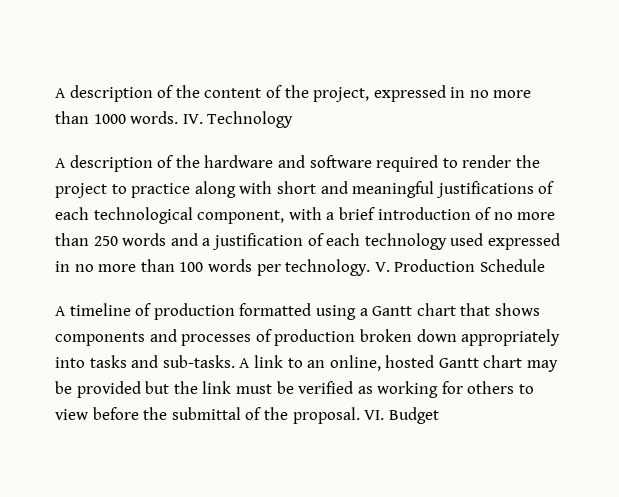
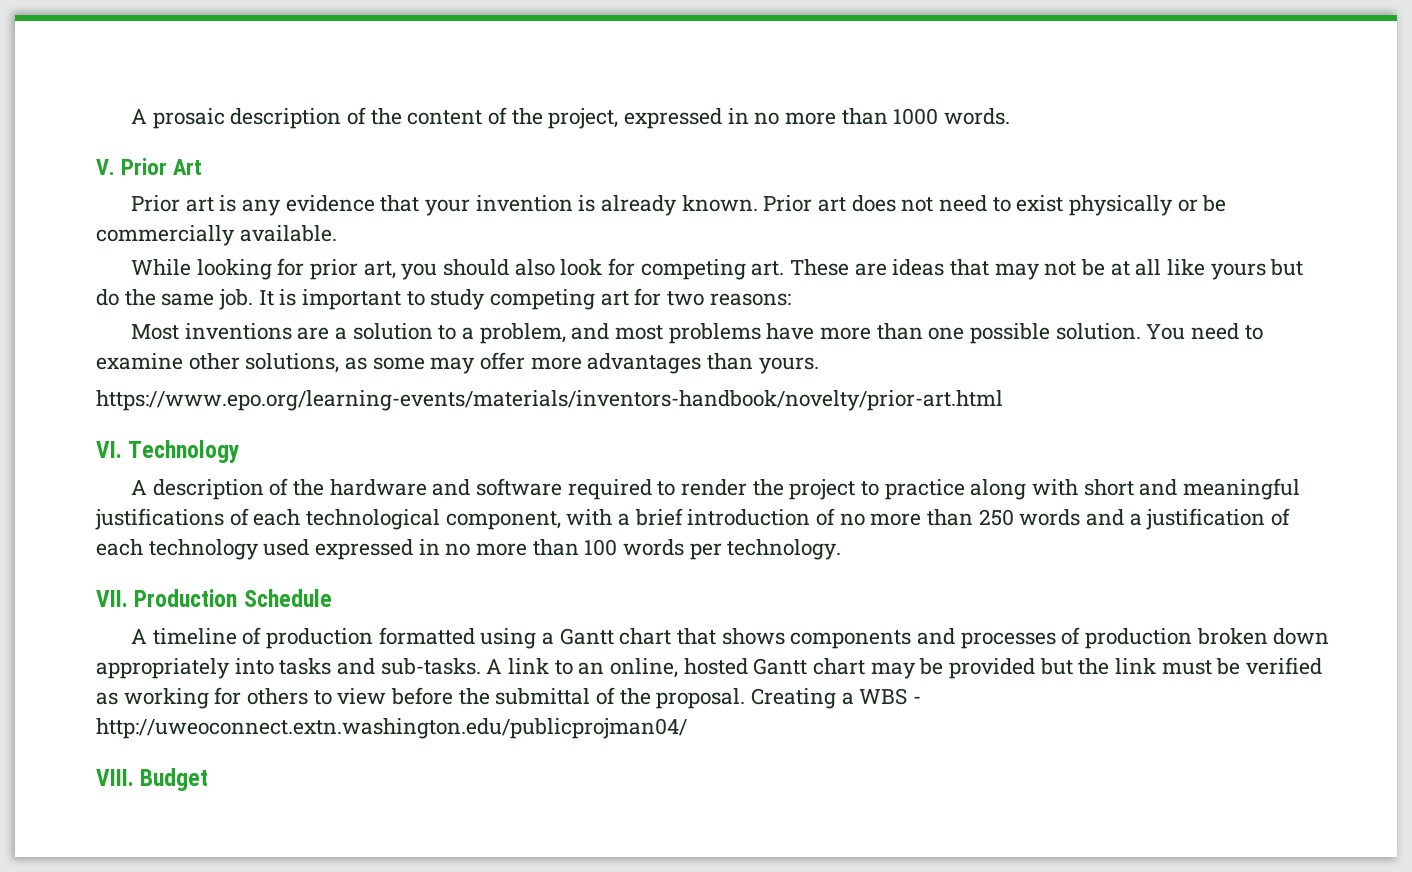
[55,88,66,98] A -> [130,108,225,129] A prosaic
[182,114,203,124] IV. -> [96,158,203,175] [130,195,1227,216] [96,225,337,246] [130,258,1304,280] [96,288,791,310] [130,323,1263,344] [96,352,819,374] [96,390,1003,411] [96,441,122,458] // V. Prior Art // Prior art is any evidence that your invention is already known. Prior art does not need to exist physically or be commercially available. // While looking for prior art, you should also look for competing art. These are ideas that may not be at all like yours but do the same job. It is important to study competing art for two reasons: // Most inventions are a solution to a problem, and most problems have more than one possible solution. You need to examine other solutions, as some may offer more advantages than yours. // https://www.epo.org/learning-events/materials/inventors-handbook/novelty/prior-art.html // VI.
[374,262,390,272] V. -> [96,590,128,607] // VII.
[364,410,385,420] VI. -> [751,688,922,709] [96,718,687,739] [96,769,134,786] Creating a WBS - http://uweoconnect.extn.washington.edu/publicprojman04/ // VIII.

